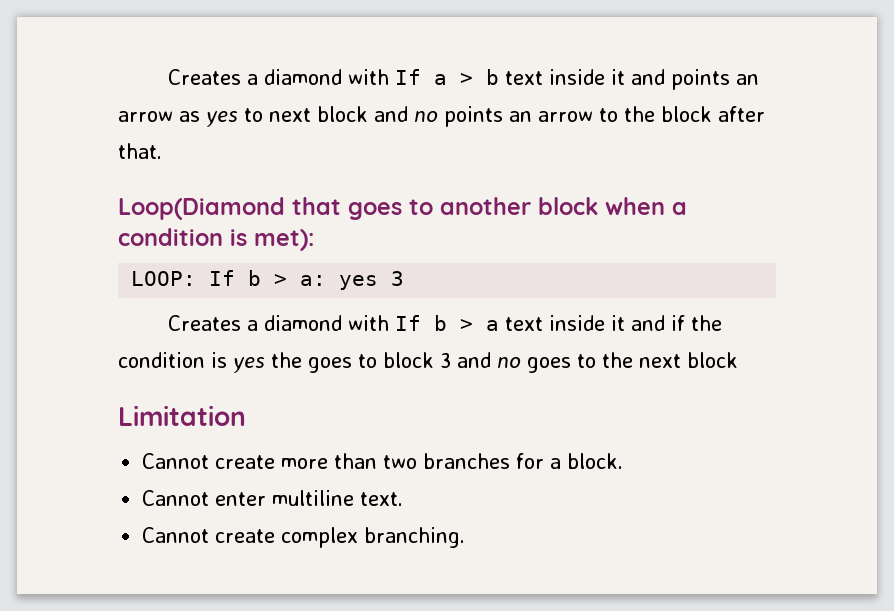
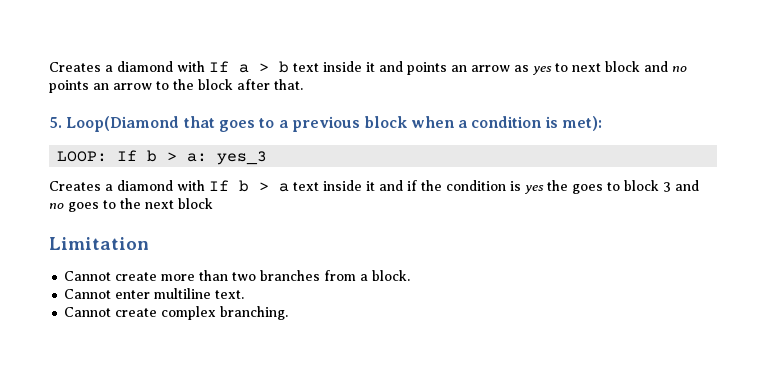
(162, 151) none -> [49,117,62,128] 5.
[440,197,531,215] another -> [278,116,360,132] a previous
[339,271,405,290] yes 3 -> [217,151,268,165] yes_3
[516,453,545,469] for -> [324,270,357,281] from

